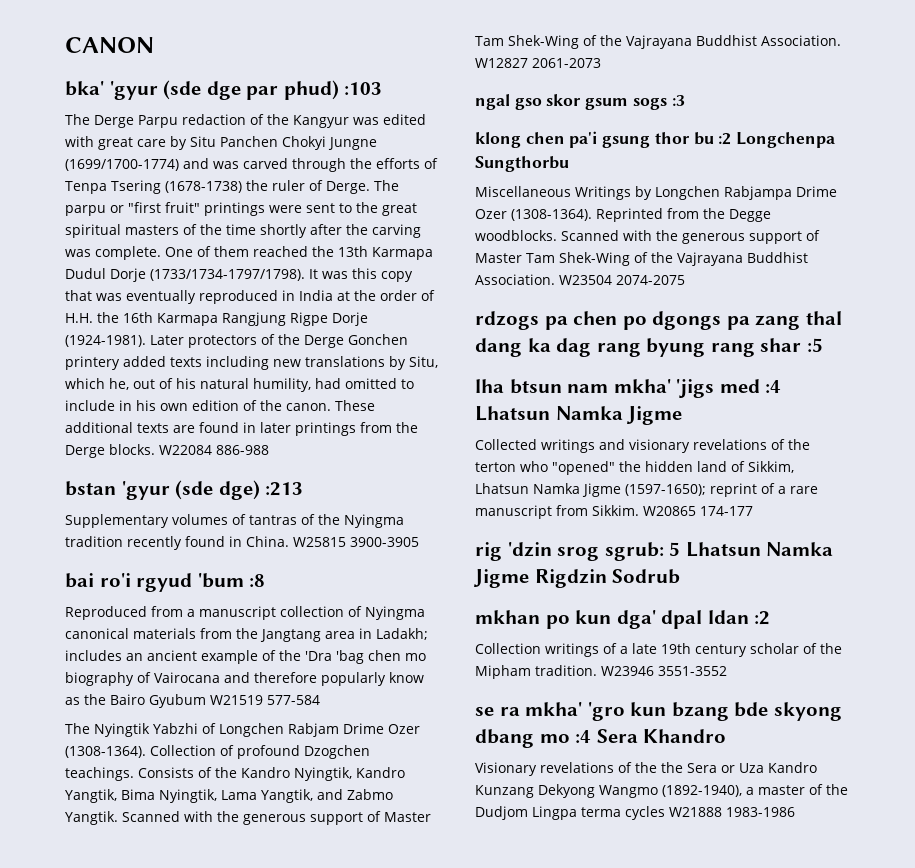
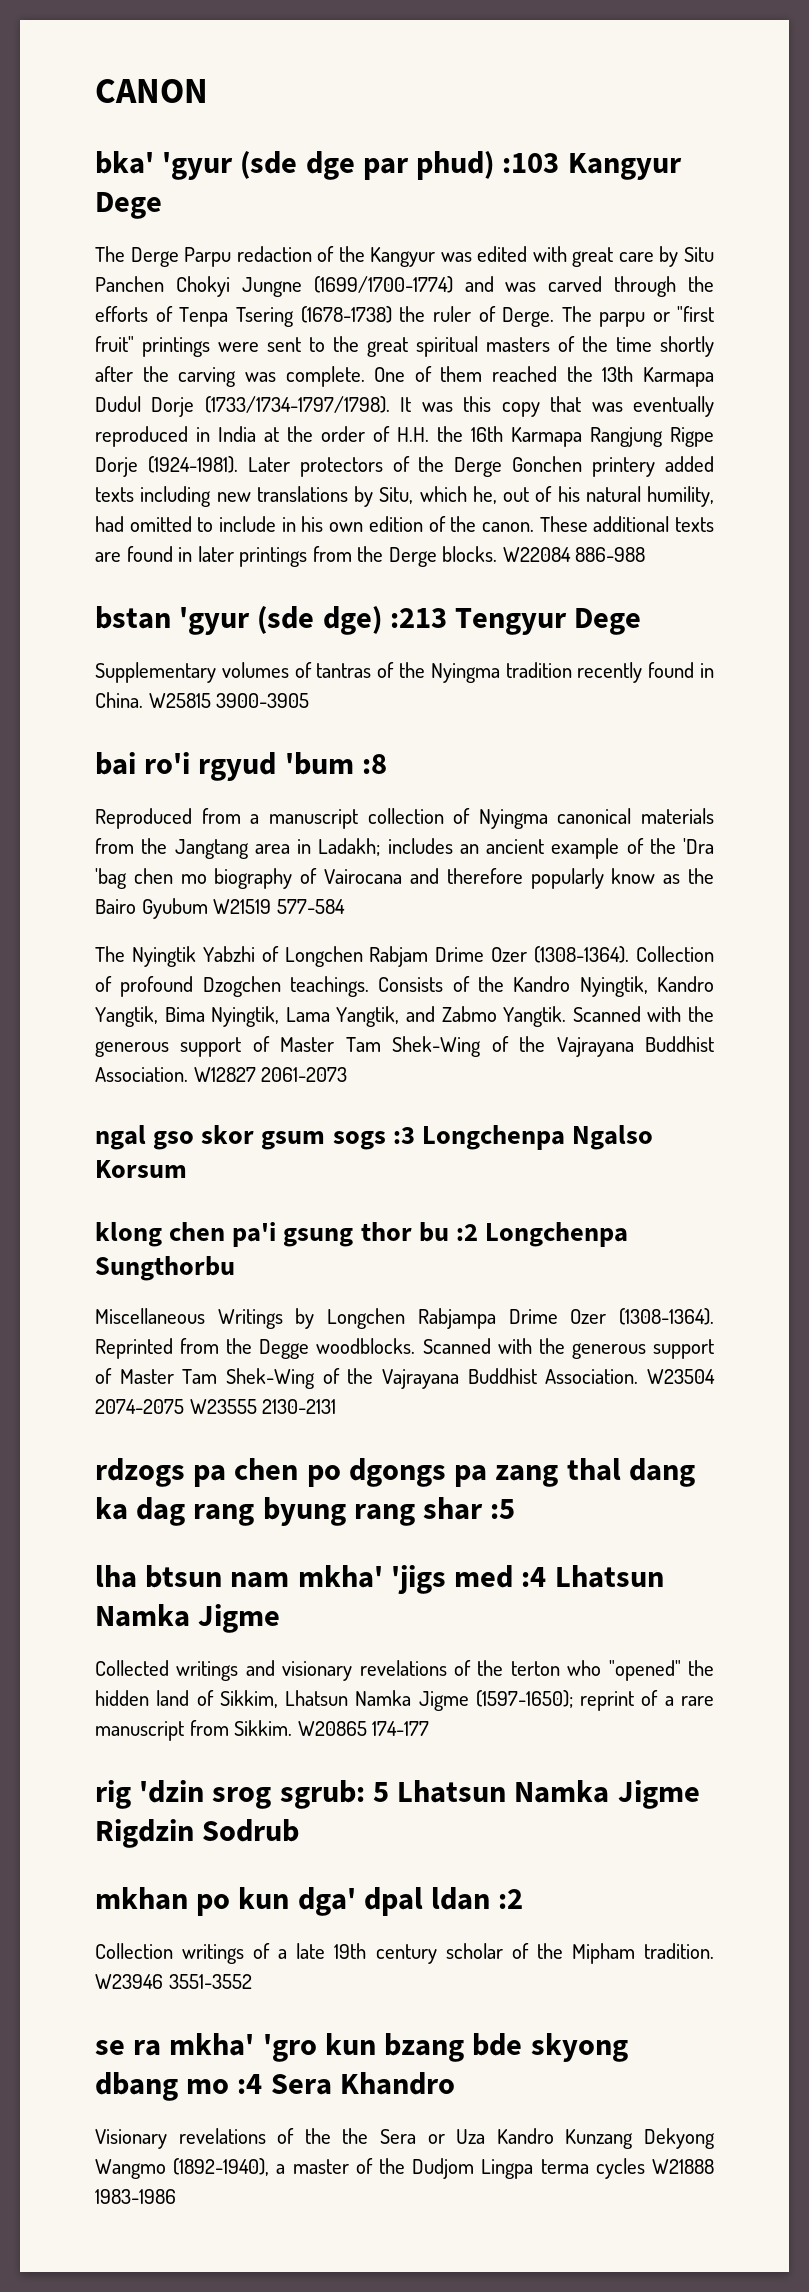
(383, 88) none -> [567,153,682,180] [95,192,162,219] Kangyur Dege
(304, 489) none -> [455,608,642,635] Tengyur Dege
(685, 100) none -> [421,1125,654,1150] [95,1160,187,1178] Longchenpa Ngalso Korsum
(685, 280) none -> [189,1399,337,1414] W23555 2130-2131

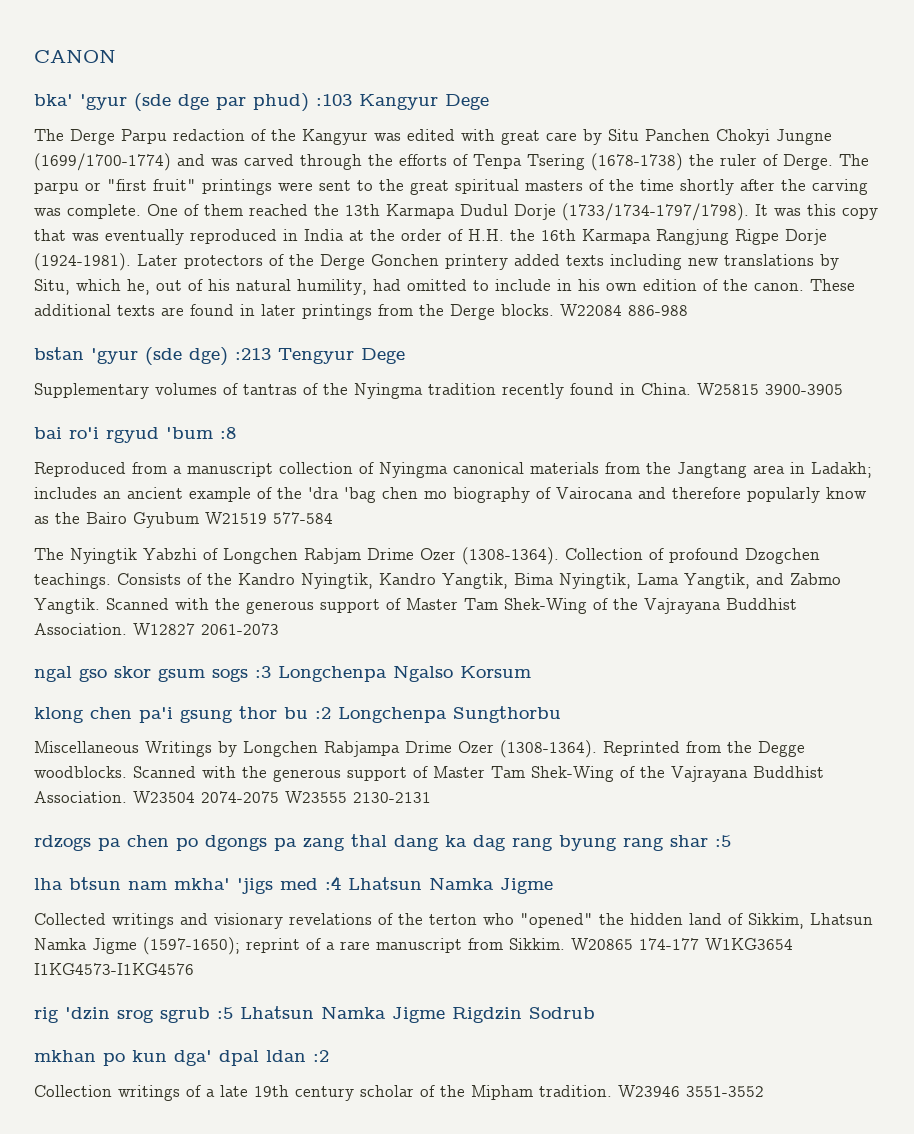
[683,838,714,854] 'Dra -> [308,487,339,499] 'dra
(430, 1728) none -> [705,938,793,950] [34,963,194,975] W1KG3654 I1KG4573-I1KG4576
[279,1780,389,1809] sgrub: 5 -> [160,1007,233,1023] sgrub :5
[95,2033,628,2062] [95,2072,455,2101] [95,2128,716,2149] [95,2158,714,2179] [95,2189,176,2204] // se ra mkha' 'gro kun bzang bde skyong dbang mo :4 Sera Khandro // Visionary revelations of the the Sera or Uza Kandro Kunzang Dekyong Wangmo (1892-1940), a master of the Dudjom Lingpa terma cycles W21888 1983-1986 -> (764, 1091) none

